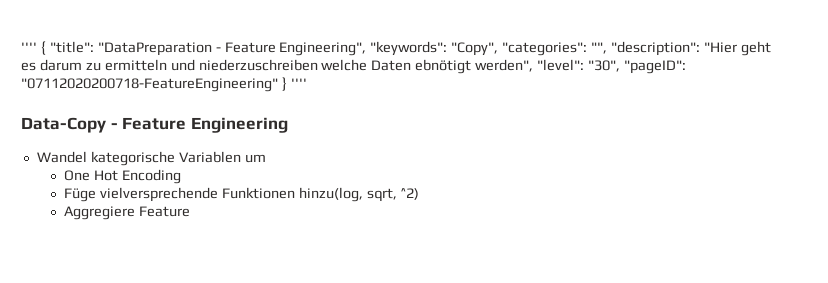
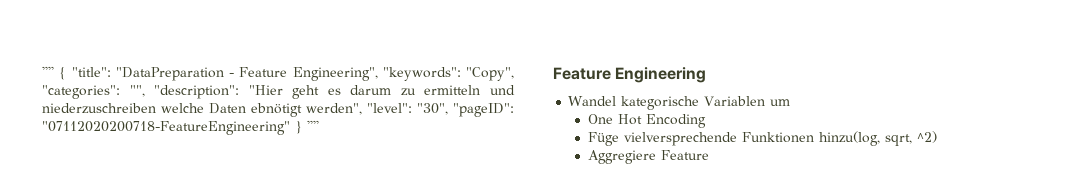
[21,117,118,133] Data-Copy - -> (319, 125) none

